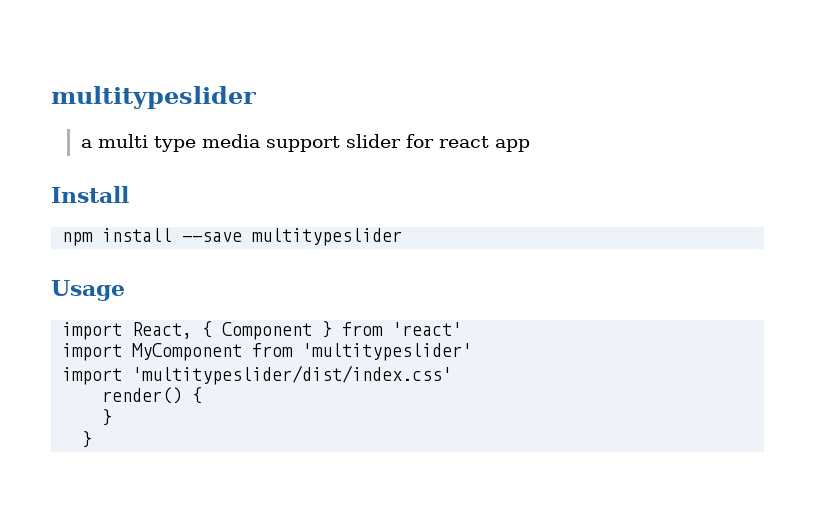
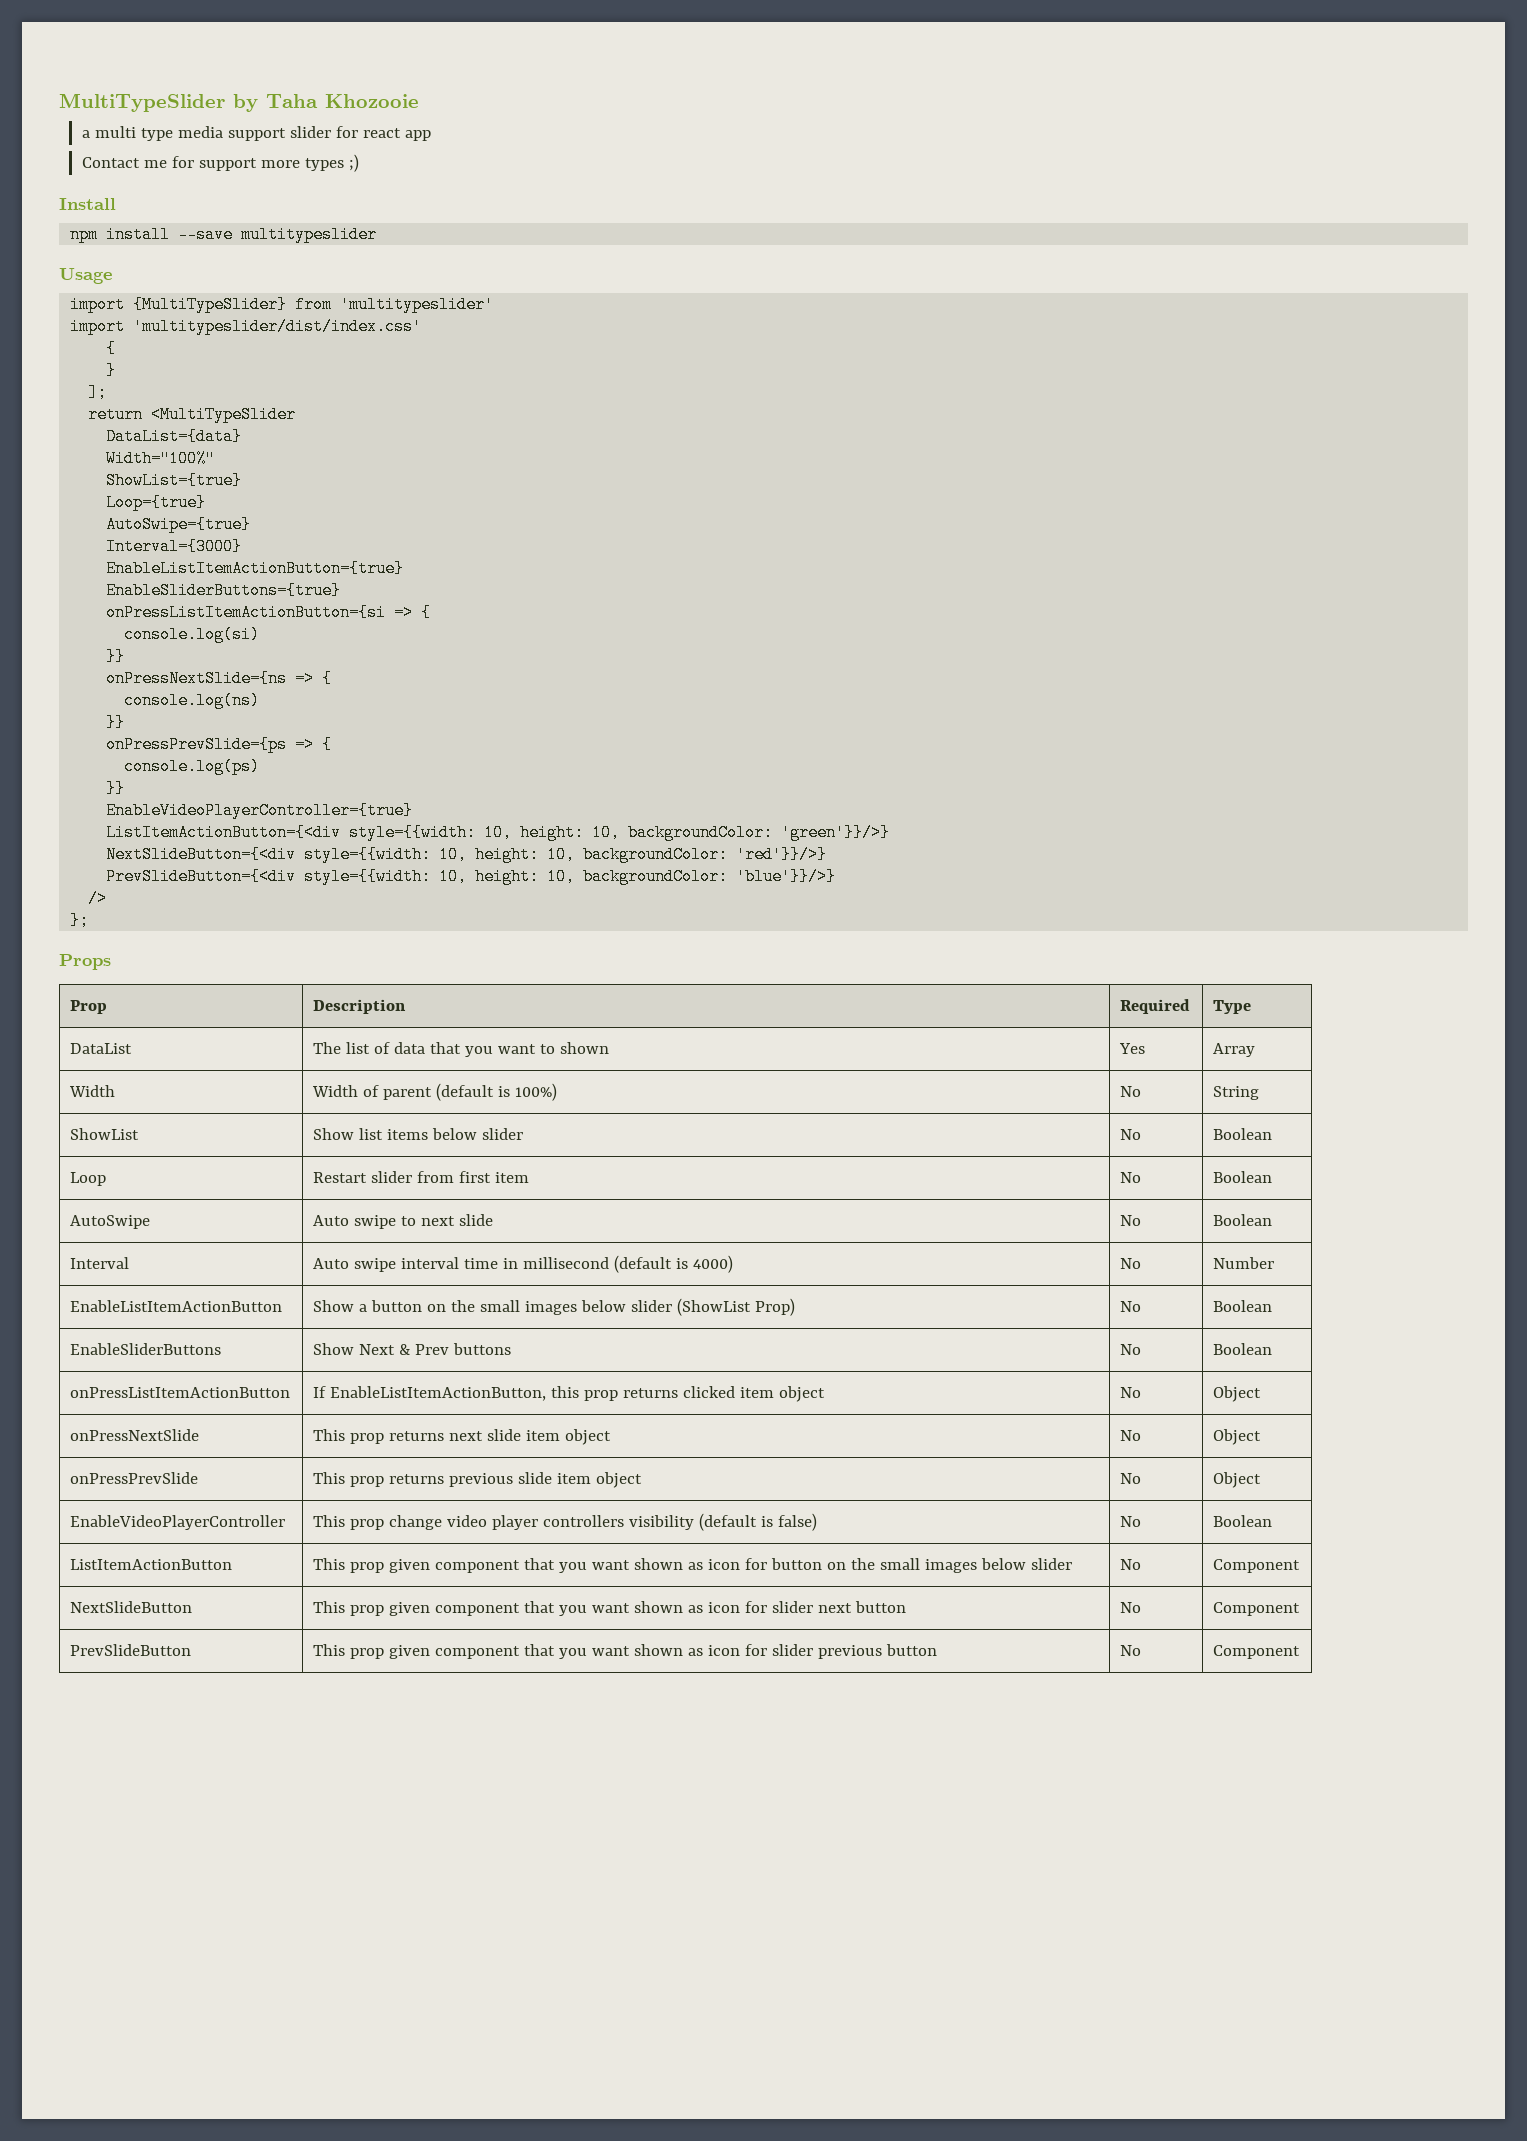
[51,86,256,109] multitypeslider -> [59,93,419,112] MultiTypeSlider by Taha Khozooie
(530, 145) none -> [81,154,359,172] // Contact me for support more types ;)
[132,321,463,340] [62,343,243,361] React, { Component } from 'react' // import MyComponent -> [133,296,288,313] {MultiTypeSlider}
[102,387,183,404] render() -> (423, 326) none
[82,431,93,448] } -> [88,384,108,401] [88,406,297,423] [106,428,243,445] [106,450,216,467] [106,472,243,489] [106,494,207,511] [106,516,252,533] [106,538,243,555] [106,560,405,577] [106,582,342,599] [106,604,432,621] [124,626,261,643] [106,648,126,665] [106,670,333,687] [124,692,261,709] [106,714,126,731] [106,736,333,753] [124,758,261,775] [106,780,126,797] [106,802,414,819] [106,824,891,841] [106,846,828,863] [106,868,837,885] [88,890,108,907] [70,912,90,929] [59,954,111,970] [70,1000,108,1014] [313,999,407,1014] [1120,999,1191,1014] [1213,1000,1252,1014] [70,1043,133,1054] [313,1042,610,1057] [1119,1043,1146,1054] [1213,1043,1256,1057] [69,1085,116,1097] [312,1083,558,1101] [1120,1086,1142,1097] [1213,1086,1260,1100] [70,1128,140,1140] [313,1128,524,1140] [1120,1129,1142,1140] [1213,1128,1273,1140] [70,1172,107,1186] [313,1171,530,1183] [1120,1172,1142,1183] [1213,1171,1273,1183] [70,1215,151,1229] [313,1214,494,1229] [1120,1215,1142,1226] [1213,1214,1273,1226] [70,1257,130,1269] [313,1255,734,1273] [1120,1258,1142,1269] [1213,1257,1275,1269] [70,1300,283,1312] [313,1298,796,1316] [1120,1301,1142,1312] [1213,1300,1273,1312] [70,1343,222,1355] [313,1343,512,1355] [1120,1344,1142,1355] [1213,1343,1273,1355] [70,1387,291,1398] [313,1386,826,1402] [1120,1387,1142,1398] [1213,1386,1262,1402] [70,1429,200,1441] [313,1429,612,1445] [1120,1430,1142,1441] [1213,1429,1262,1445] [70,1472,199,1484] [313,1472,643,1488] [1120,1473,1142,1484] [1213,1472,1262,1488] [70,1515,286,1530] [313,1513,818,1531] [1120,1516,1142,1527] [1213,1515,1273,1527] [70,1559,233,1570] [313,1558,1073,1573] [1120,1559,1142,1570] [1213,1559,1301,1573] [70,1601,193,1613] [313,1601,907,1616] [1120,1602,1142,1613] [1213,1602,1301,1616] [70,1644,192,1656] [313,1644,938,1659] [1120,1645,1142,1656] [1213,1645,1301,1659] ]; // return <MultiTypeSlider // DataList={data} // Width="100%" // ShowList={true} // Loop={true} // AutoSwipe={true} // Interval={3000} // EnableListItemActionButton={true} // EnableSliderButtons={true} // onPressListItemActionButton={si => { // console.log(si) // }} // onPressNextSlide={ns => { // console.log(ns) // }} // onPressPrevSlide={ps => { // console.log(ps) // }} // EnableVideoPlayerController={true} // ListItemActionButton={<div style={{width: 10, height: 10, backgroundColor: 'green'}}/>} // NextSlideButton={<div style={{width: 10, height: 10, backgroundColor: 'red'}}/>} // PrevSlideButton={<div style={{width: 10, height: 10, backgroundColor: 'blue'}}/>} // /> // }; // Props // Prop | Description | Required | Type // DataList | The list of data that you want to shown | Yes | Array // Width | Width of parent (default is 100%) | No | String // ShowList | Show list items below slider | No | Boolean // Loop | Restart slider from first item | No | Boolean // AutoSwipe | Auto swipe to next slide | No | Boolean // Interval | Auto swipe interval time in millisecond (default is 4000) | No | Number // EnableListItemActionButton | Show a button on the small images below slider (ShowList Prop) | No | Boolean // EnableSliderButtons | Show Next & Prev buttons | No | Boolean // onPressListItemActionButton | If EnableListItemActionButton, this prop returns clicked item object | No | Object // onPressNextSlide | This prop returns next slide item object | No | Object // onPressPrevSlide | This prop returns previous slide item object | No | Object // EnableVideoPlayerController | This prop change video player controllers visibility (default is false) | No | Boolean // ListItemActionButton | This prop given component that you want shown as icon for button on the small images below slider | No | Component // NextSlideButton | This prop given component that you want shown as icon for slider next button | No | Component // PrevSlideButton | This prop given component that you want shown as icon for slider previous button | No | Component

